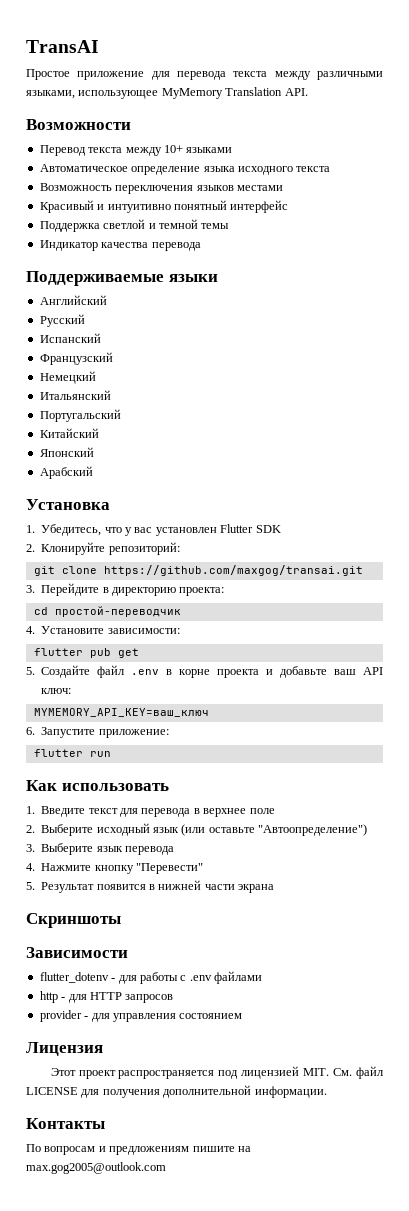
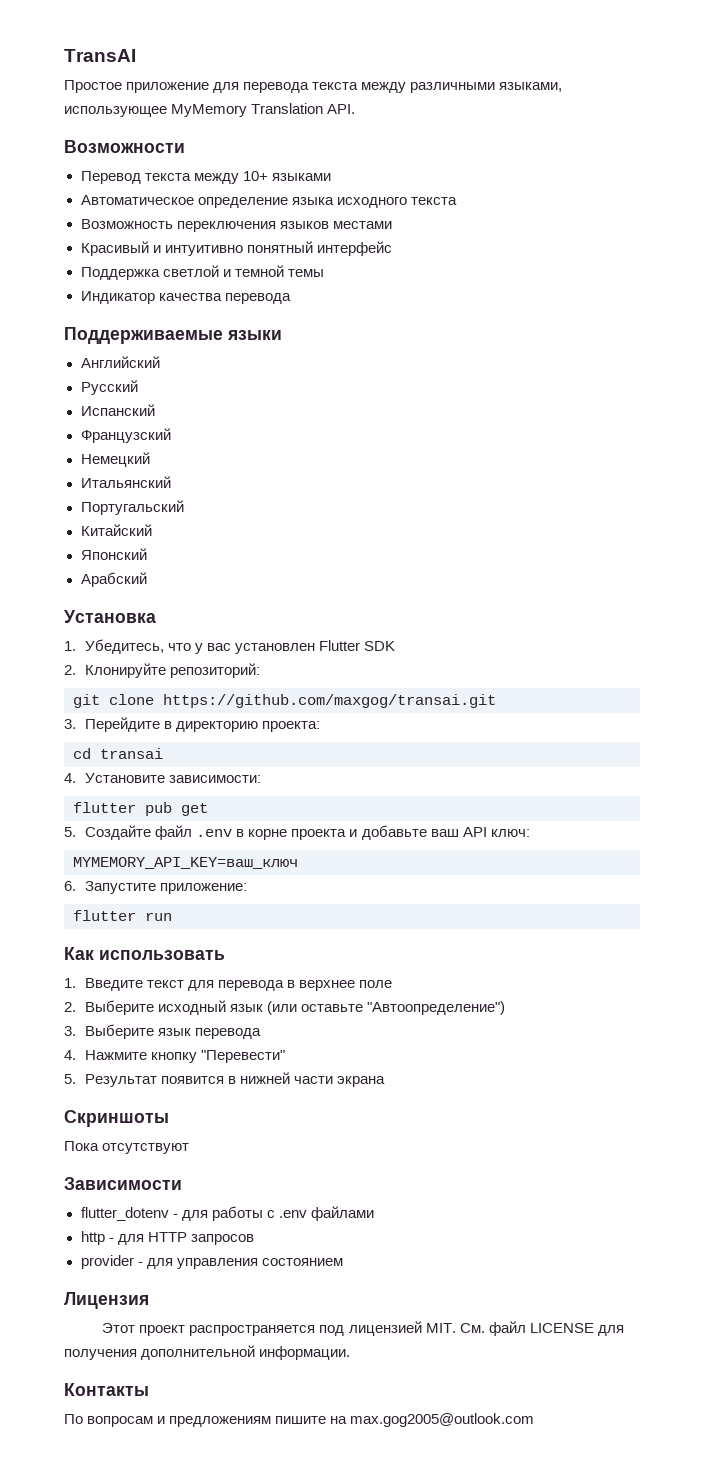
[54,606,181,617] простой-переводчик -> [100,748,163,759] transai
(121, 920) none -> [64,1141,190,1154] // Пока отсутствуют

